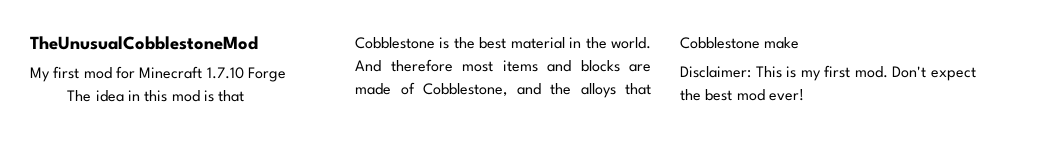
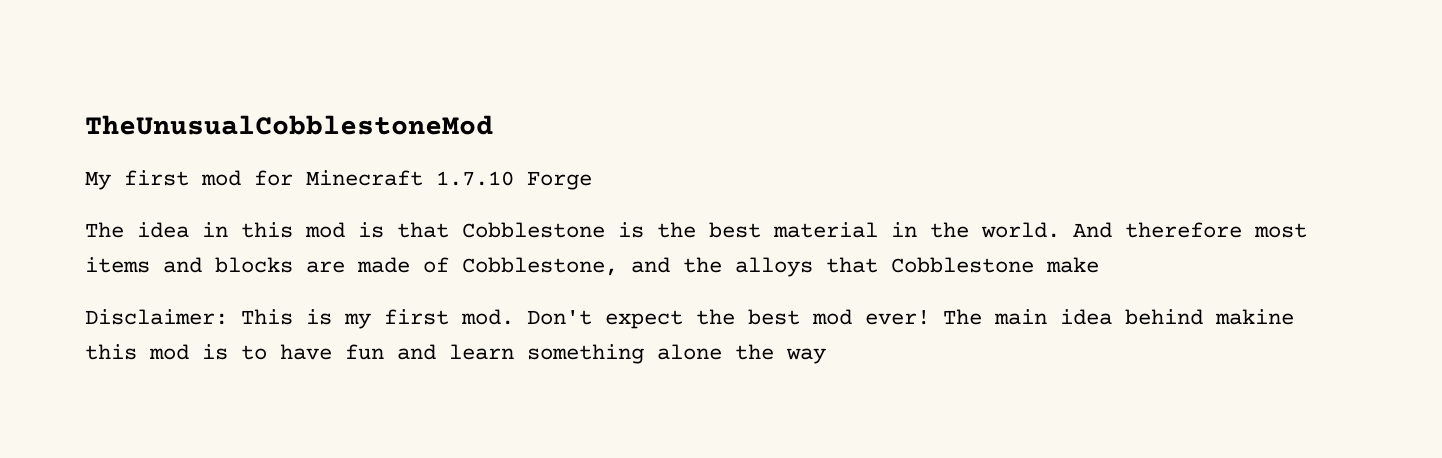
(804, 95) none -> [943,309,1294,325] [85,344,826,364] The main idea behind makine this mod is to have fun and learn something alone the way

